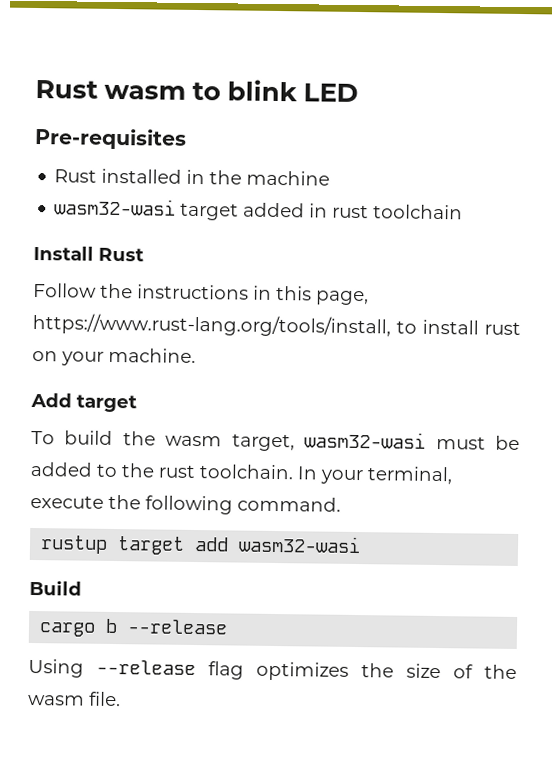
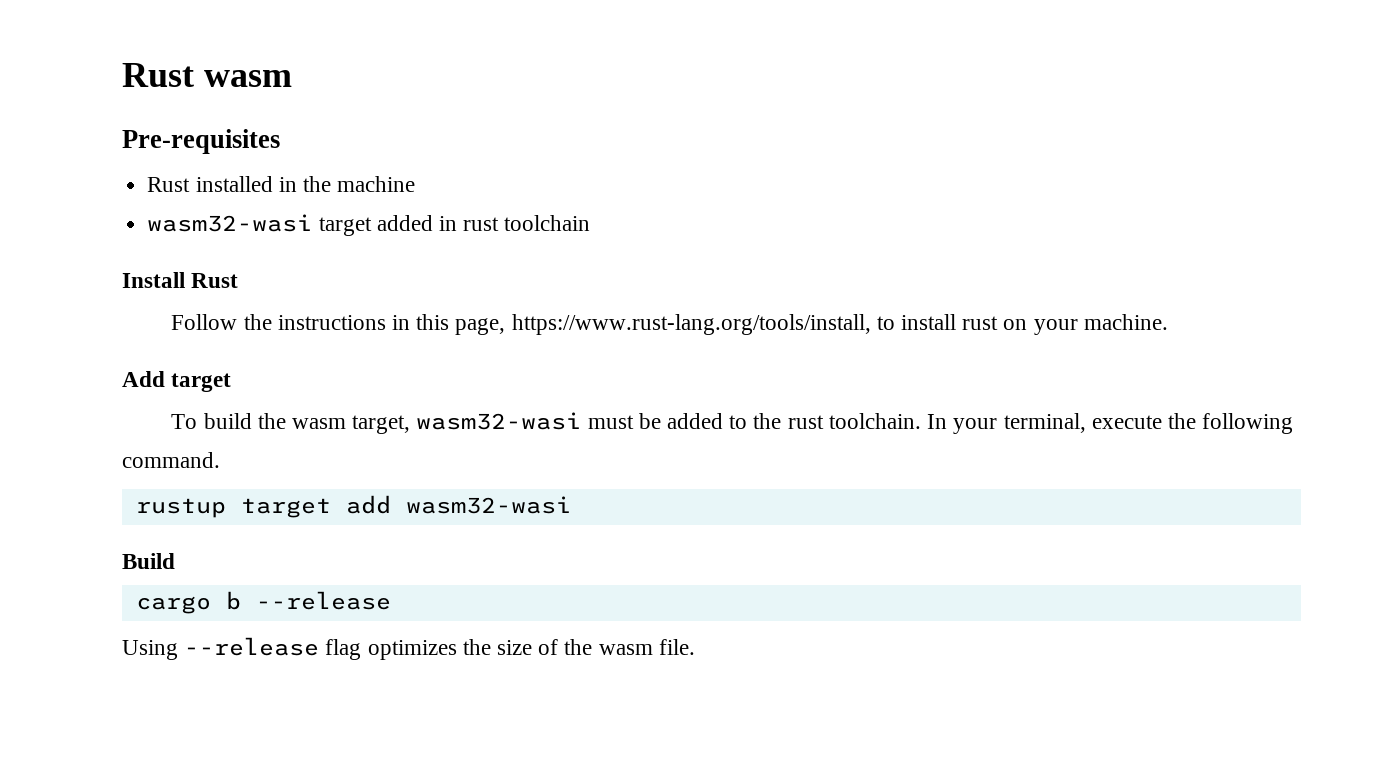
[192,79,359,103] to blink LED -> (292, 78) none

